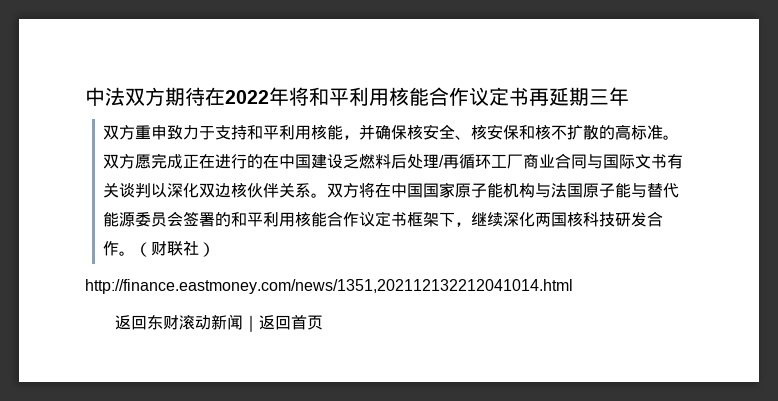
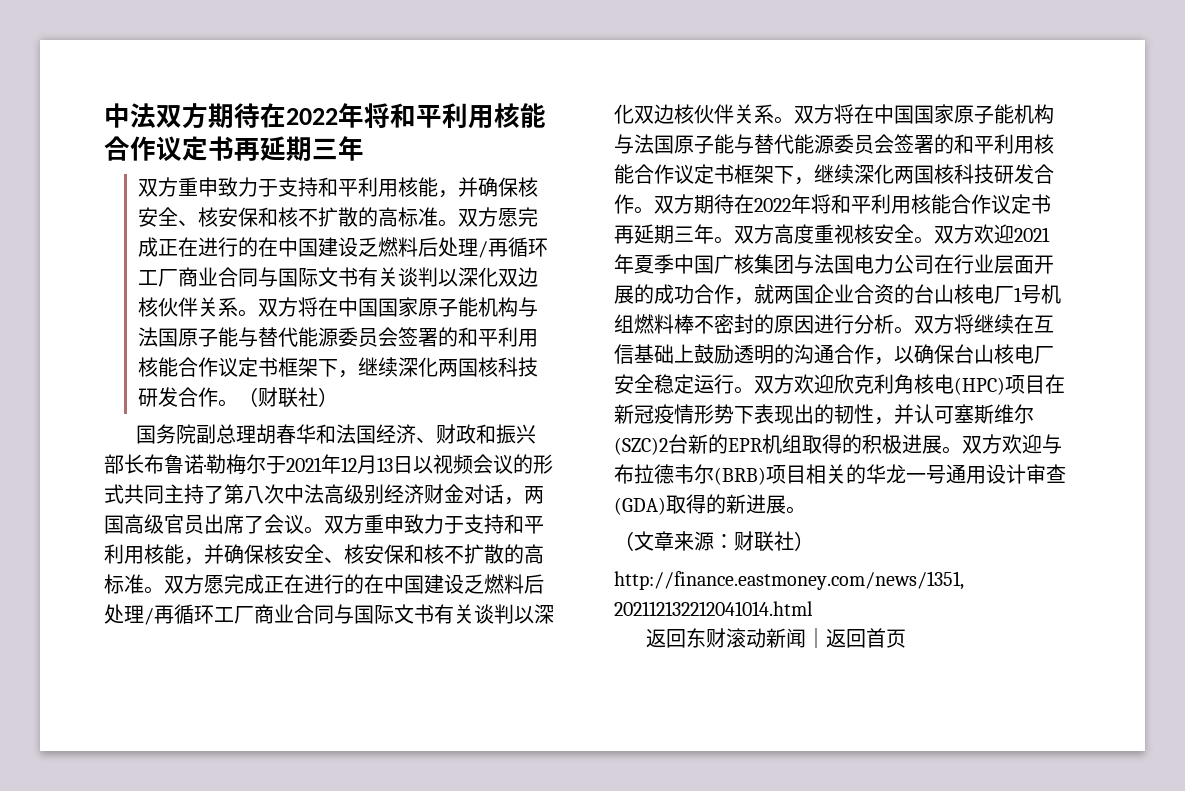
(216, 249) none -> [136,424,537,444] [104,454,553,475] [104,484,544,505] [104,514,544,534] [104,544,544,565] [104,574,544,594] [104,604,554,625] [614,104,1054,124] [614,134,1054,154] [614,164,1054,185] [614,194,1051,214] [614,224,1050,244] [614,254,1054,274] [614,284,1061,305] [614,314,1054,334] [614,344,1054,365] [614,374,1065,395] [614,404,1034,425] [614,434,1062,455] [614,464,1066,485] [614,494,806,515] [614,531,814,552] // 国务院副总理胡春华和法国经济、财政和振兴部长布鲁诺·勒梅尔于2021年12月13日以视频会议的形式共同主持了第八次中法高级别经济财金对话，两国高级官员出席了会议。双方重申致力于支持和平利用核能，并确保核安全、核安保和核不扩散的高标准。双方愿完成正在进行的在中国建设乏燃料后处理/再循环工厂商业合同与国际文书有关谈判以深化双边核伙伴关系。双方将在中国国家原子能机构与法国原子能与替代能源委员会签署的和平利用核能合作议定书框架下，继续深化两国核科技研发合作。双方期待在2022年将和平利用核能合作议定书再延期三年。双方高度重视核安全。双方欢迎2021年夏季中国广核集团与法国电力公司在行业层面开展的成功合作，就两国企业合资的台山核电厂1号机组燃料棒不密封的原因进行分析。双方将继续在互信基础上鼓励透明的沟通合作，以确保台山核电厂安全稳定运行。双方欢迎欣克利角核电(HPC)项目在新冠疫情形势下表现出的韧性，并认可塞斯维尔(SZC)2台新的EPR机组取得的积极进展。双方欢迎与布拉德韦尔(BRB)项目相关的华龙一号通用设计审查(GDA)取得的新进展。 // （文章来源：财联社）

